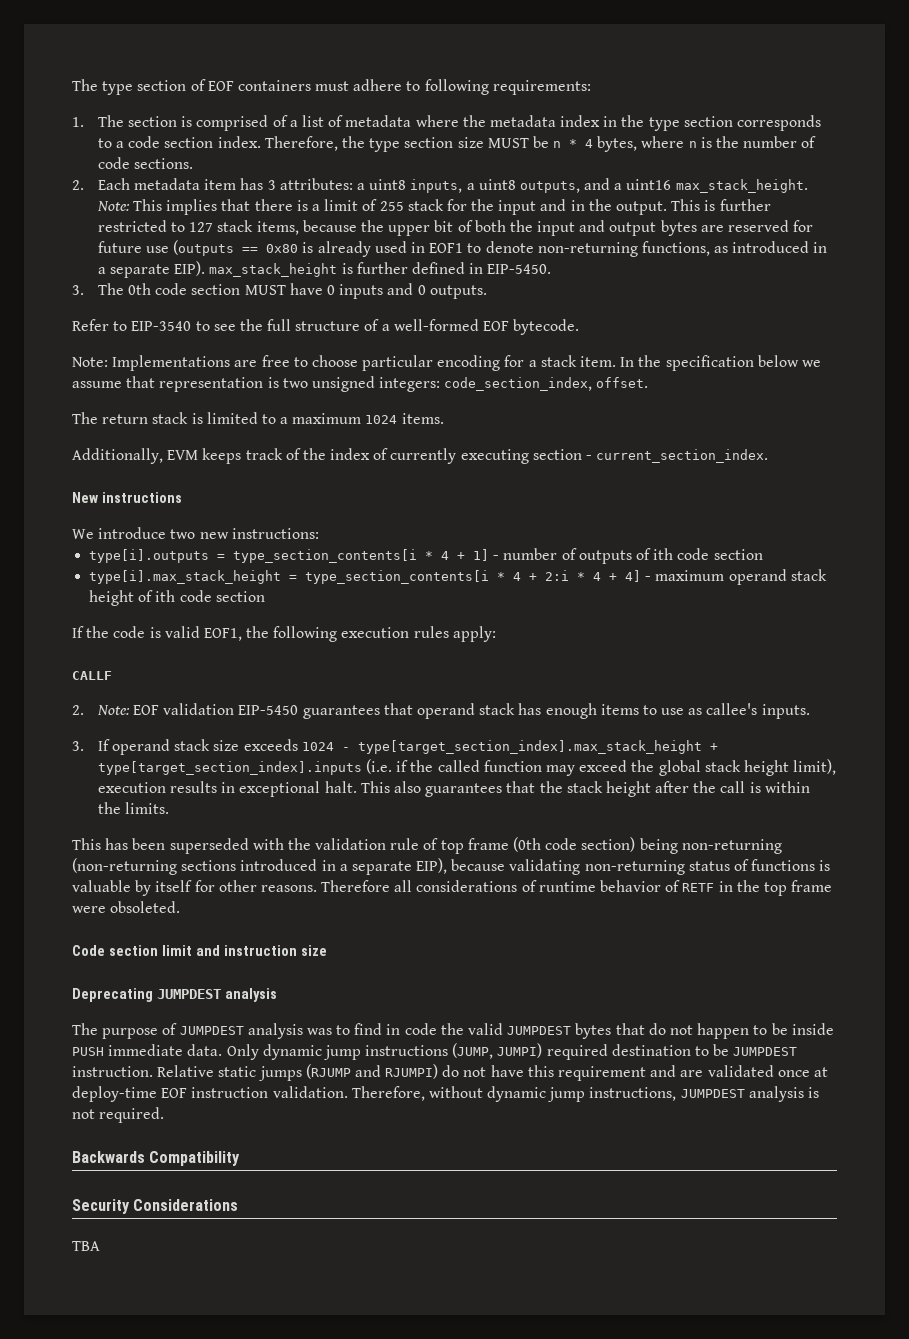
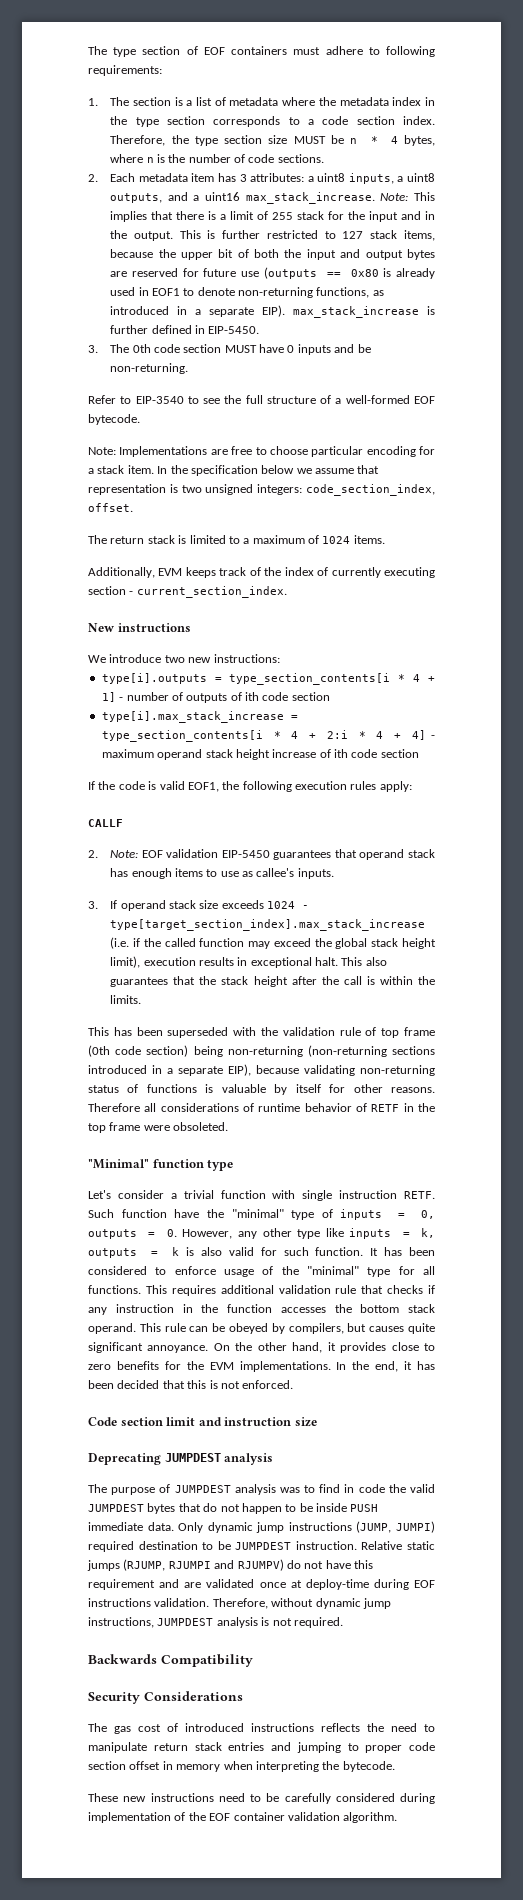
[196,115,288,131] comprised of -> (183, 101) none
[675,179,808,193] max_stack_height. -> [245,192,375,204] max_stack_increase.
[209,263,338,277] max_stack_height -> [293,306,420,318] max_stack_increase
[417,285,487,299] 0 outputs. -> [357,344,371,353] [110,363,189,374] be non-returning.
(362, 418) none -> [308,535,319,544] of
[89,570,282,584] type[i].max_stack_height -> [101,711,284,723] type[i].max_stack_increase
(135, 598) none -> [272,749,317,758] increase
[357,740,718,754] [97,761,362,775] type[target_section_index].max_stack_height + type[target_section_index].inputs -> [110,919,426,931] type[target_section_index].max_stack_increase
(181, 907) none -> [88,1159,234,1171] [88,1190,435,1201] [88,1209,435,1220] [88,1228,436,1239] [88,1247,436,1258] [88,1266,435,1277] [88,1285,435,1296] [88,1304,435,1315] [88,1323,436,1334] [88,1342,436,1353] [88,1361,435,1372] [88,1380,294,1389] // "Minimal" function type // Let's consider a trivial function with single instruction RETF. Such function have the "minimal" type of inputs = 0, outputs = 0. However, any other type like inputs = k, outputs = k is also valid for such function. It has been considered to enforce usage of the "minimal" type for all functions. This requires additional validation rule that checks if any instruction in the function accesses the bottom stack operand. This rule can be obeyed by compilers, but causes quite significant annoyance. On the other hand, it provides close to zero benefits for the EVM implementations. In the end, it has been decided that this is not enforced.
[305,1064,439,1079] (RJUMP and RJUMPI) -> [123,1559,284,1571] (RJUMP, RJUMPI and RJUMPV)
[161,1087,269,1098] EOF instruction -> [373,1579,435,1590] [88,1598,151,1607] during EOF instructions
[72,1241,100,1251] TBA -> [88,1723,435,1734] [88,1742,435,1753] [88,1761,395,1772] [88,1793,435,1804] [88,1812,398,1823] The gas cost of introduced instructions reflects the need to manipulate return stack entries and jumping to proper code section offset in memory when interpreting the bytecode. // These new instructions need to be carefully considered during implementation of the EOF container validation algorithm.

